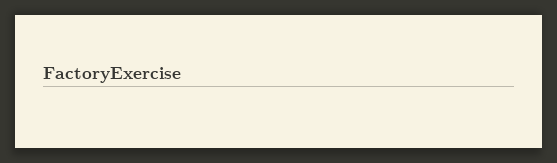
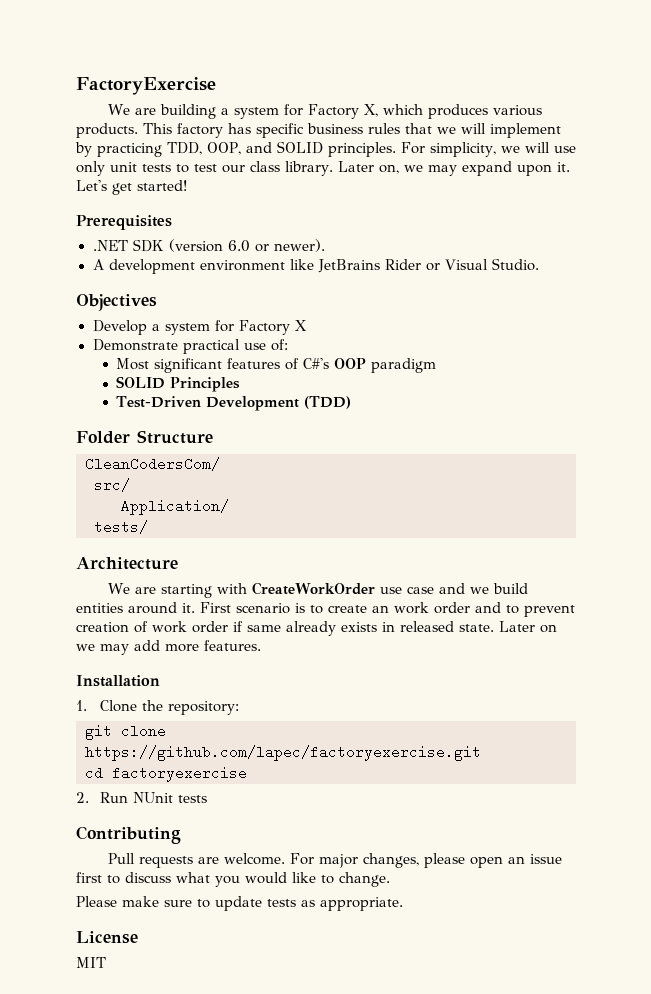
(181, 75) none -> [107,104,542,119] [76,123,561,138] [75,141,576,157] [76,161,570,176] [76,180,187,195] [76,215,172,230] [92,239,325,252] [92,258,539,274] [76,294,157,311] [92,320,307,335] [92,339,288,354] [116,358,437,373] [116,376,241,392] [116,396,352,411] [76,430,213,444] [85,457,220,471] [94,478,130,492] [121,499,229,515] [94,520,148,534] [76,557,178,570] [107,582,529,598] [76,602,575,617] [76,621,557,636] [76,640,261,655] [76,675,160,687] [76,700,239,715] [85,724,166,740] [85,745,481,761] [85,766,247,782] [76,792,207,803] [76,826,181,844] [107,853,562,868] [76,872,390,887] [76,896,403,911] [76,931,138,944] [76,957,106,968] // We are building a system for Factory X, which produces various products. This factory has specific business rules that we will implement by practicing TDD, OOP, and SOLID principles. For simplicity, we will use only unit tests to test our class library. Later on, we may expand upon it. Let's get started! // Prerequisites // .NET SDK (version 6.0 or newer). // A development environment like JetBrains Rider or Visual Studio. // Objectives // Develop a system for Factory X // Demonstrate practical use of: // Most significant features of C#'s OOP paradigm // SOLID Principles // Test-Driven Development (TDD) // Folder Structure // CleanCodersCom/ // src/ // Application/ // tests/ // Architecture // We are starting with CreateWorkOrder use case and we build entities around it. First scenario is to create an work order and to prevent creation of work order if same already exists in released state. Later on we may add more features. // Installation // 1. Clone the repository: // git clone https://github.com/lapec/factoryexercise.git // cd factoryexercise // 2. Run NUnit tests // Contributing // Pull requests are welcome. For major changes, please open an issue first to discuss what you would like to change. // Please make sure to update tests as appropriate. // License // MIT

